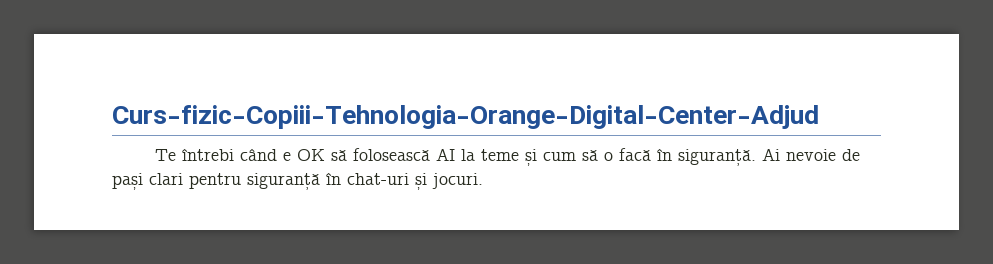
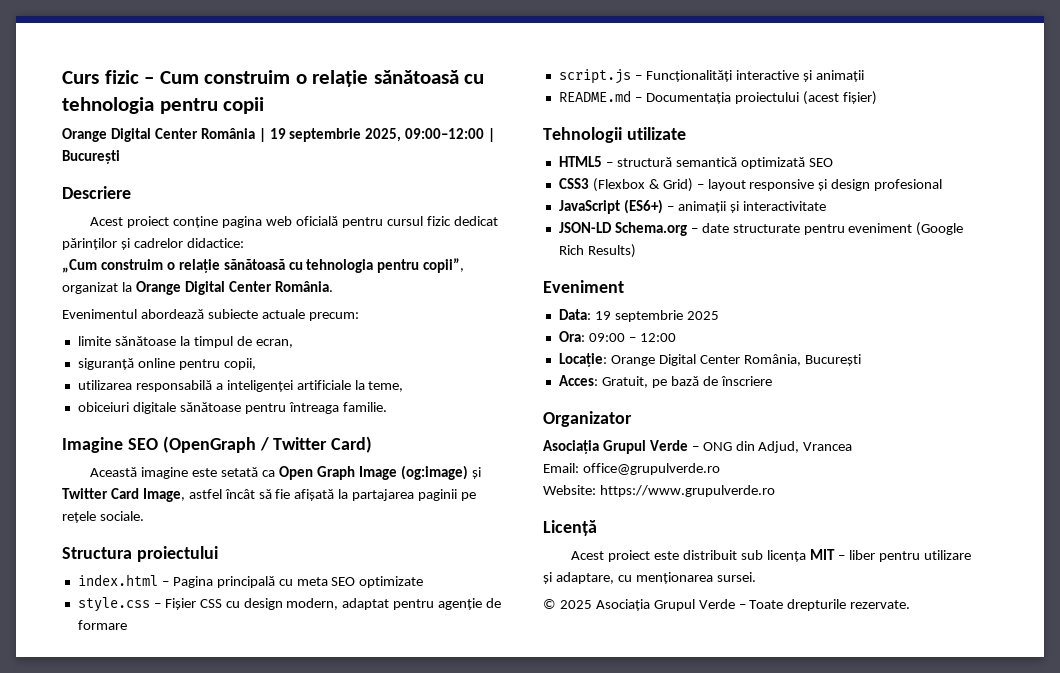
[112,105,819,129] [154,148,860,166] [112,172,483,190] Curs-fizic-Copiii-Tehnologia-Orange-Digital-Center-Adjud // Te întrebi când e OK să folosească AI la teme și cum să o facă în siguranță. Ai nevoie de pași clari pentru siguranță în chat-uri și jocuri. -> [62,70,485,87] [62,97,265,114] [62,128,496,142] [62,150,120,164] [62,186,131,199] [90,216,498,228] [62,238,244,250] [62,258,465,273] [62,281,333,295] [62,309,359,321] [77,336,293,348] [77,358,256,370] [77,380,404,392] [77,402,387,414] [62,436,373,453] [90,465,481,480] [62,488,477,502] [62,511,144,523] [62,546,218,562] [77,574,424,588] [77,597,502,612] [77,620,127,630] [558,69,864,84] [558,90,877,105] [543,127,686,143] [558,156,833,169] [558,178,943,192] [558,199,826,214] [558,222,964,236] [558,244,636,258] [543,280,624,293] [558,309,719,322] [558,331,676,342] [558,353,861,367] [558,375,772,388] [543,411,632,427] [543,440,853,454] [543,463,720,475] [543,485,775,497] [543,520,597,536] [571,549,971,562] [543,572,756,584] [543,599,911,611] Curs fizic – Cum construim o relație sănătoasă cu tehnologia pentru copii // Orange Digital Center România | 19 septembrie 2025, 09:00–12:00 | București // Descriere // Acest proiect conține pagina web oficială pentru cursul fizic dedicat părinților și cadrelor didactice: // „Cum construim o relație sănătoasă cu tehnologia pentru copii”, organizat la Orange Digital Center România. // Evenimentul abordează subiecte actuale precum: // limite sănătoase la timpul de ecran, // siguranță online pentru copii, // utilizarea responsabilă a inteligenței artificiale la teme, // obiceiuri digitale sănătoase pentru întreaga familie. // Imagine SEO (OpenGraph / Twitter Card) // Această imagine este setată ca Open Graph Image (og:image) și Twitter Card Image, astfel încât să fie afișată la partajarea paginii pe rețele sociale. // Structura proiectului // index.html – Pagina principală cu meta SEO optimizate // style.css – Fișier CSS cu design modern, adaptat pentru agenție de formare // script.js – Funcționalități interactive și animații // README.md – Documentația proiectului (acest fișier) // Tehnologii utilizate // HTML5 – structură semantică optimizată SEO // CSS3 (Flexbox & Grid) – layout responsive și design profesional // JavaScript (ES6+) – animații și interactivitate // JSON-LD Schema.org – date structurate pentru eveniment (Google Rich Results) // Eveniment // Data: 19 septembrie 2025 // Ora: 09:00 – 12:00 // Locație: Orange Digital Center România, București // Acces: Gratuit, pe bază de înscriere // Organizator // Asociația Grupul Verde – ONG din Adjud, Vrancea // Email: office@grupulverde.ro // Website: https://www.grupulverde.ro // Licență // Acest proiect este distribuit sub licența MIT – liber pentru utilizare și adaptare, cu menționarea sursei. // © 2025 Asociația Grupul Verde – Toate drepturile rezervate.

